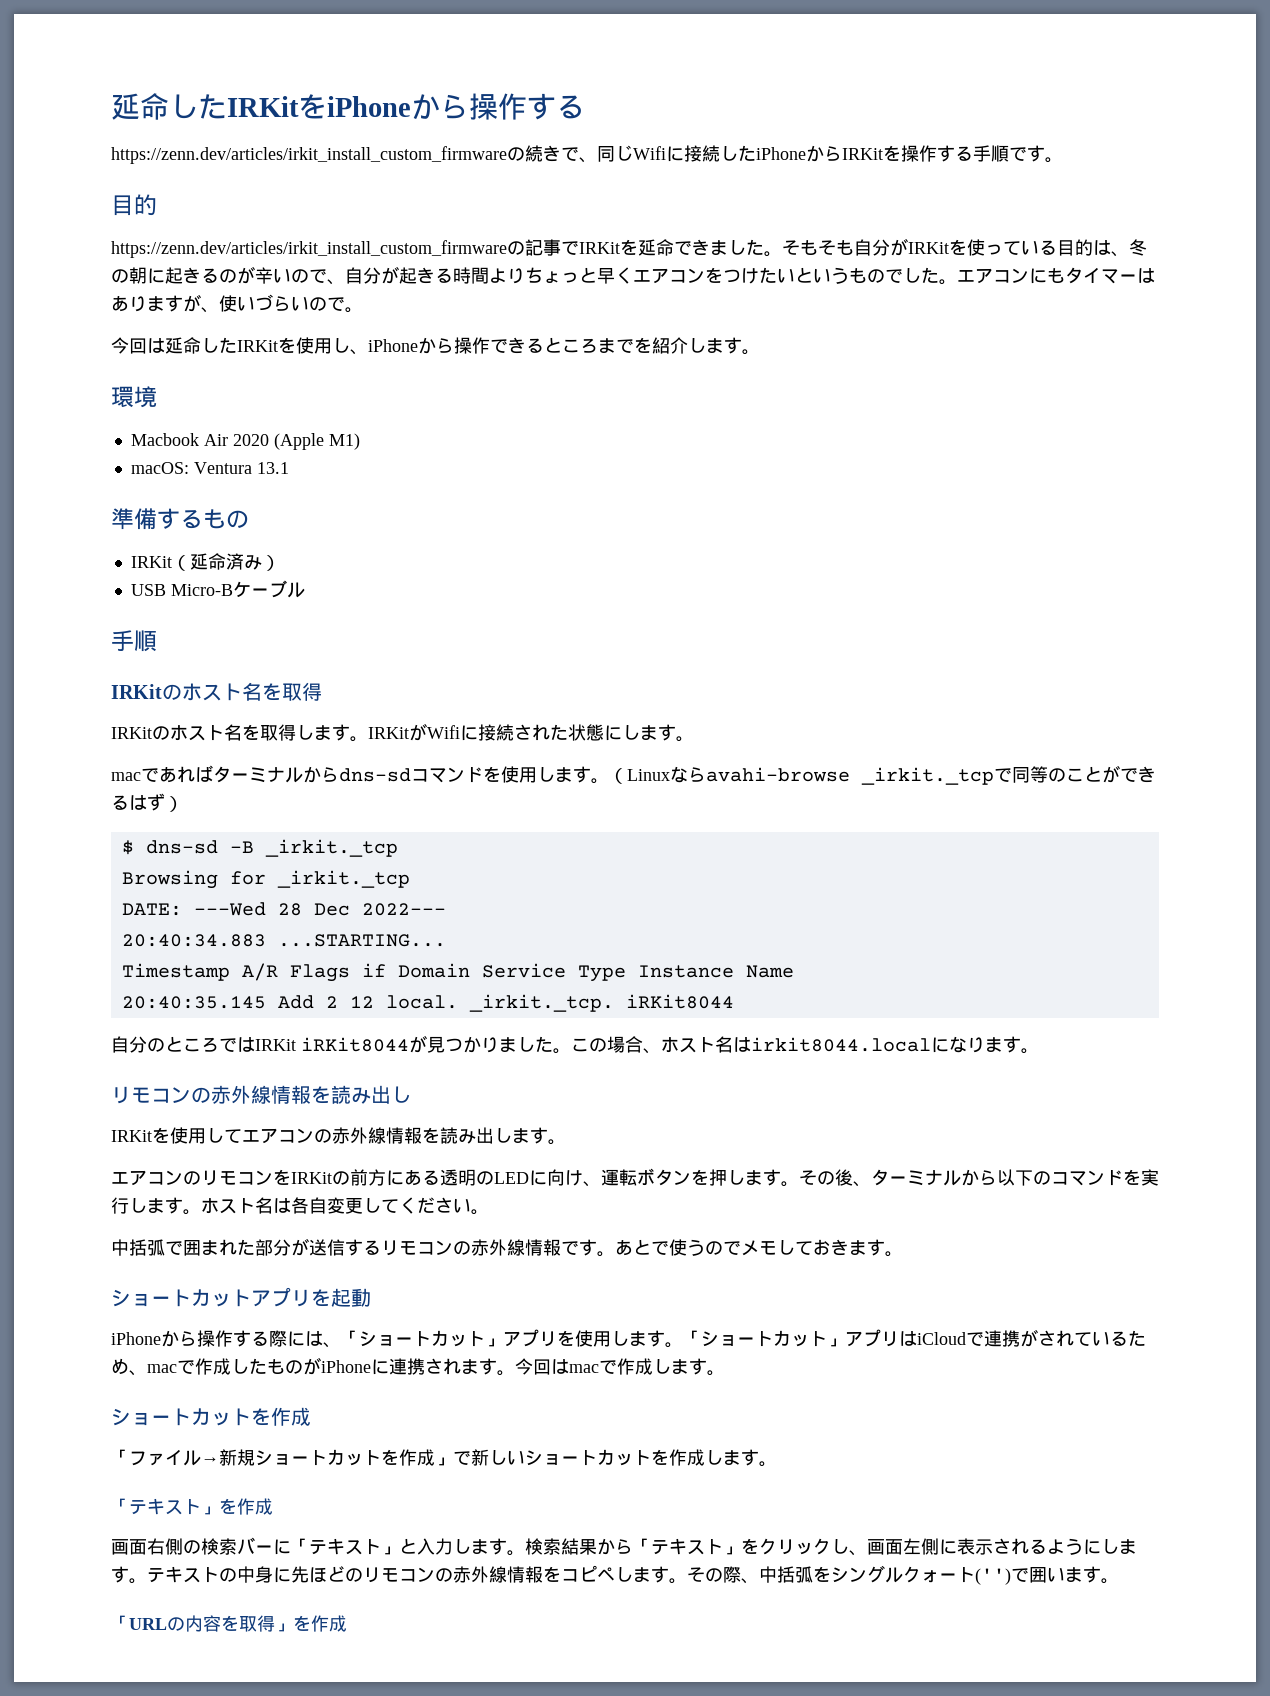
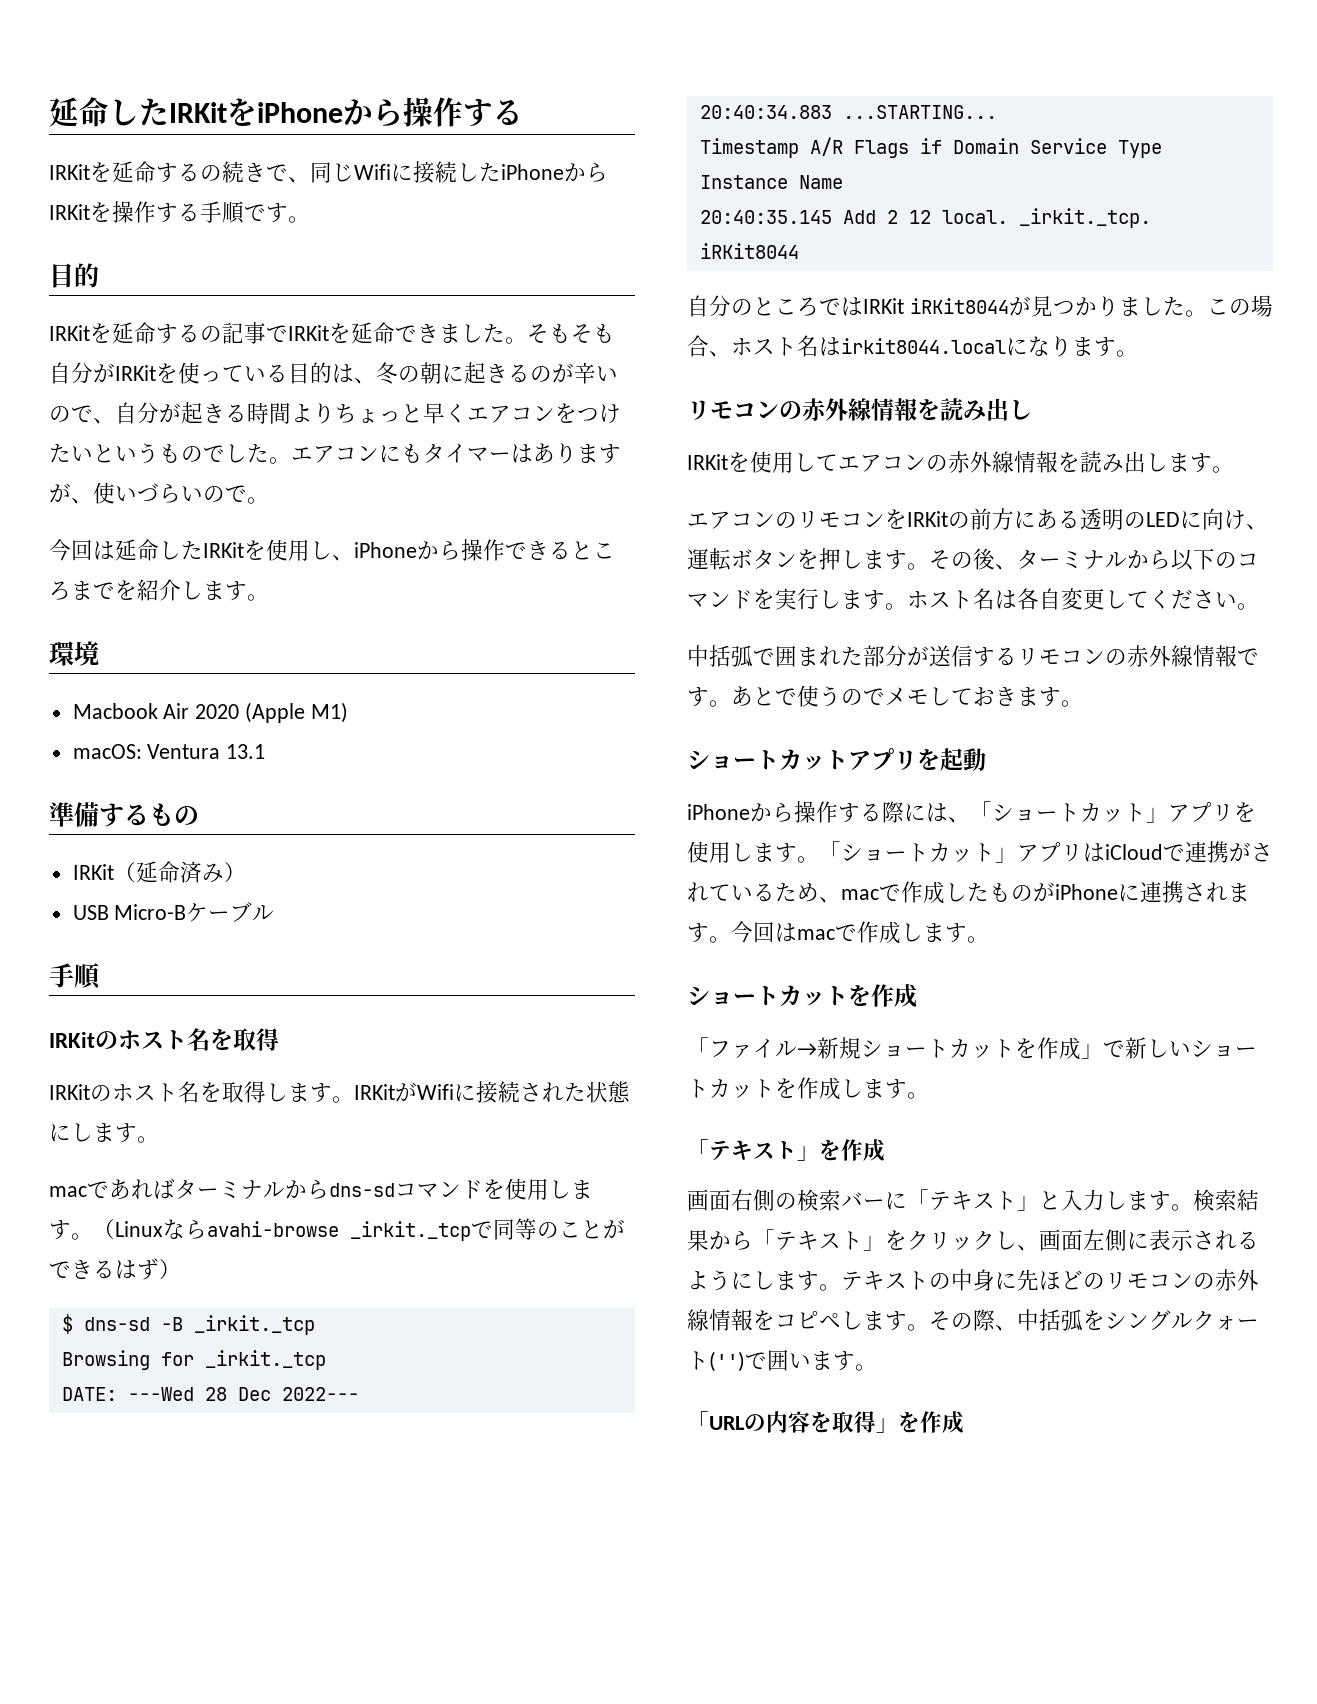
[111,146,507,164] https://zenn.dev/articles/irkit_install_custom_firmware -> [49,161,200,183] IRKitを延命する
[111,240,507,258] https://zenn.dev/articles/irkit_install_custom_firmware -> [49,322,200,344] IRKitを延命する

